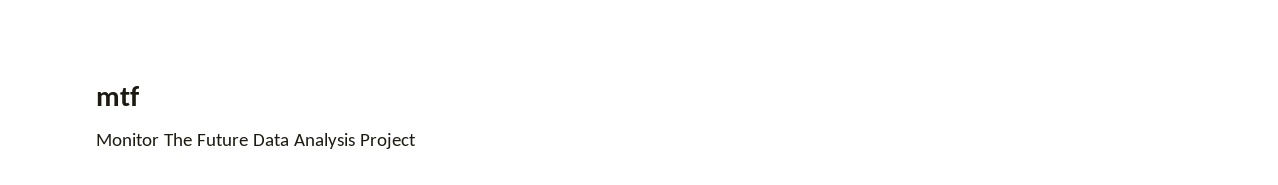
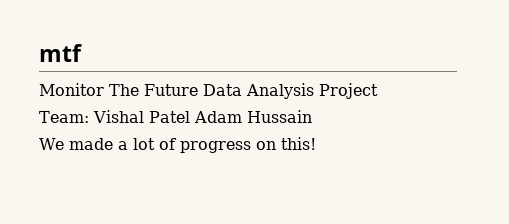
(416, 141) none -> [39,110,312,123] [39,137,316,153] // Team: Vishal Patel Adam Hussain // We made a lot of progress on this!

